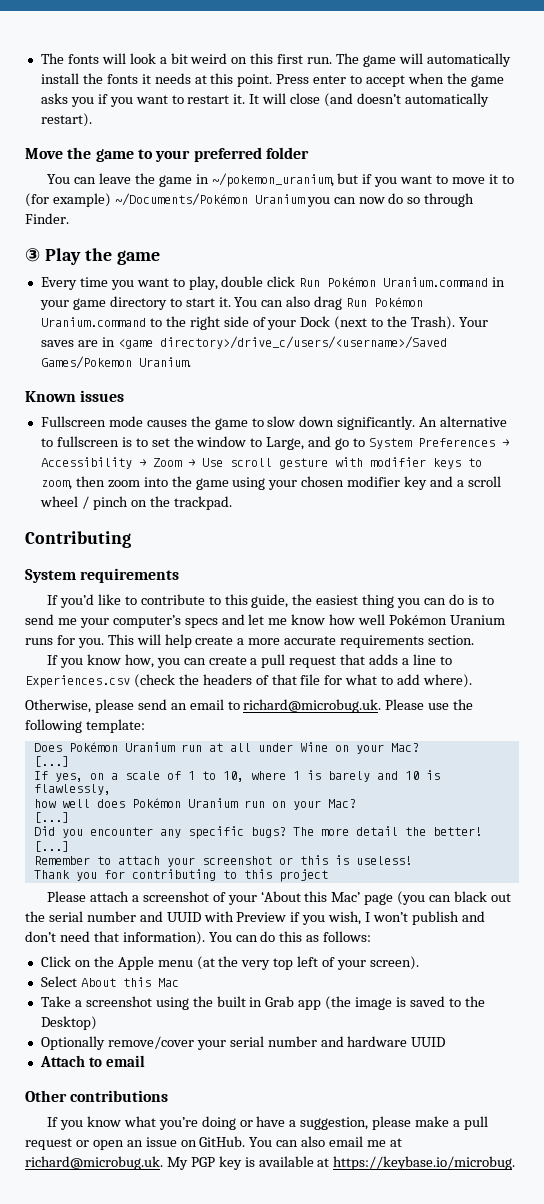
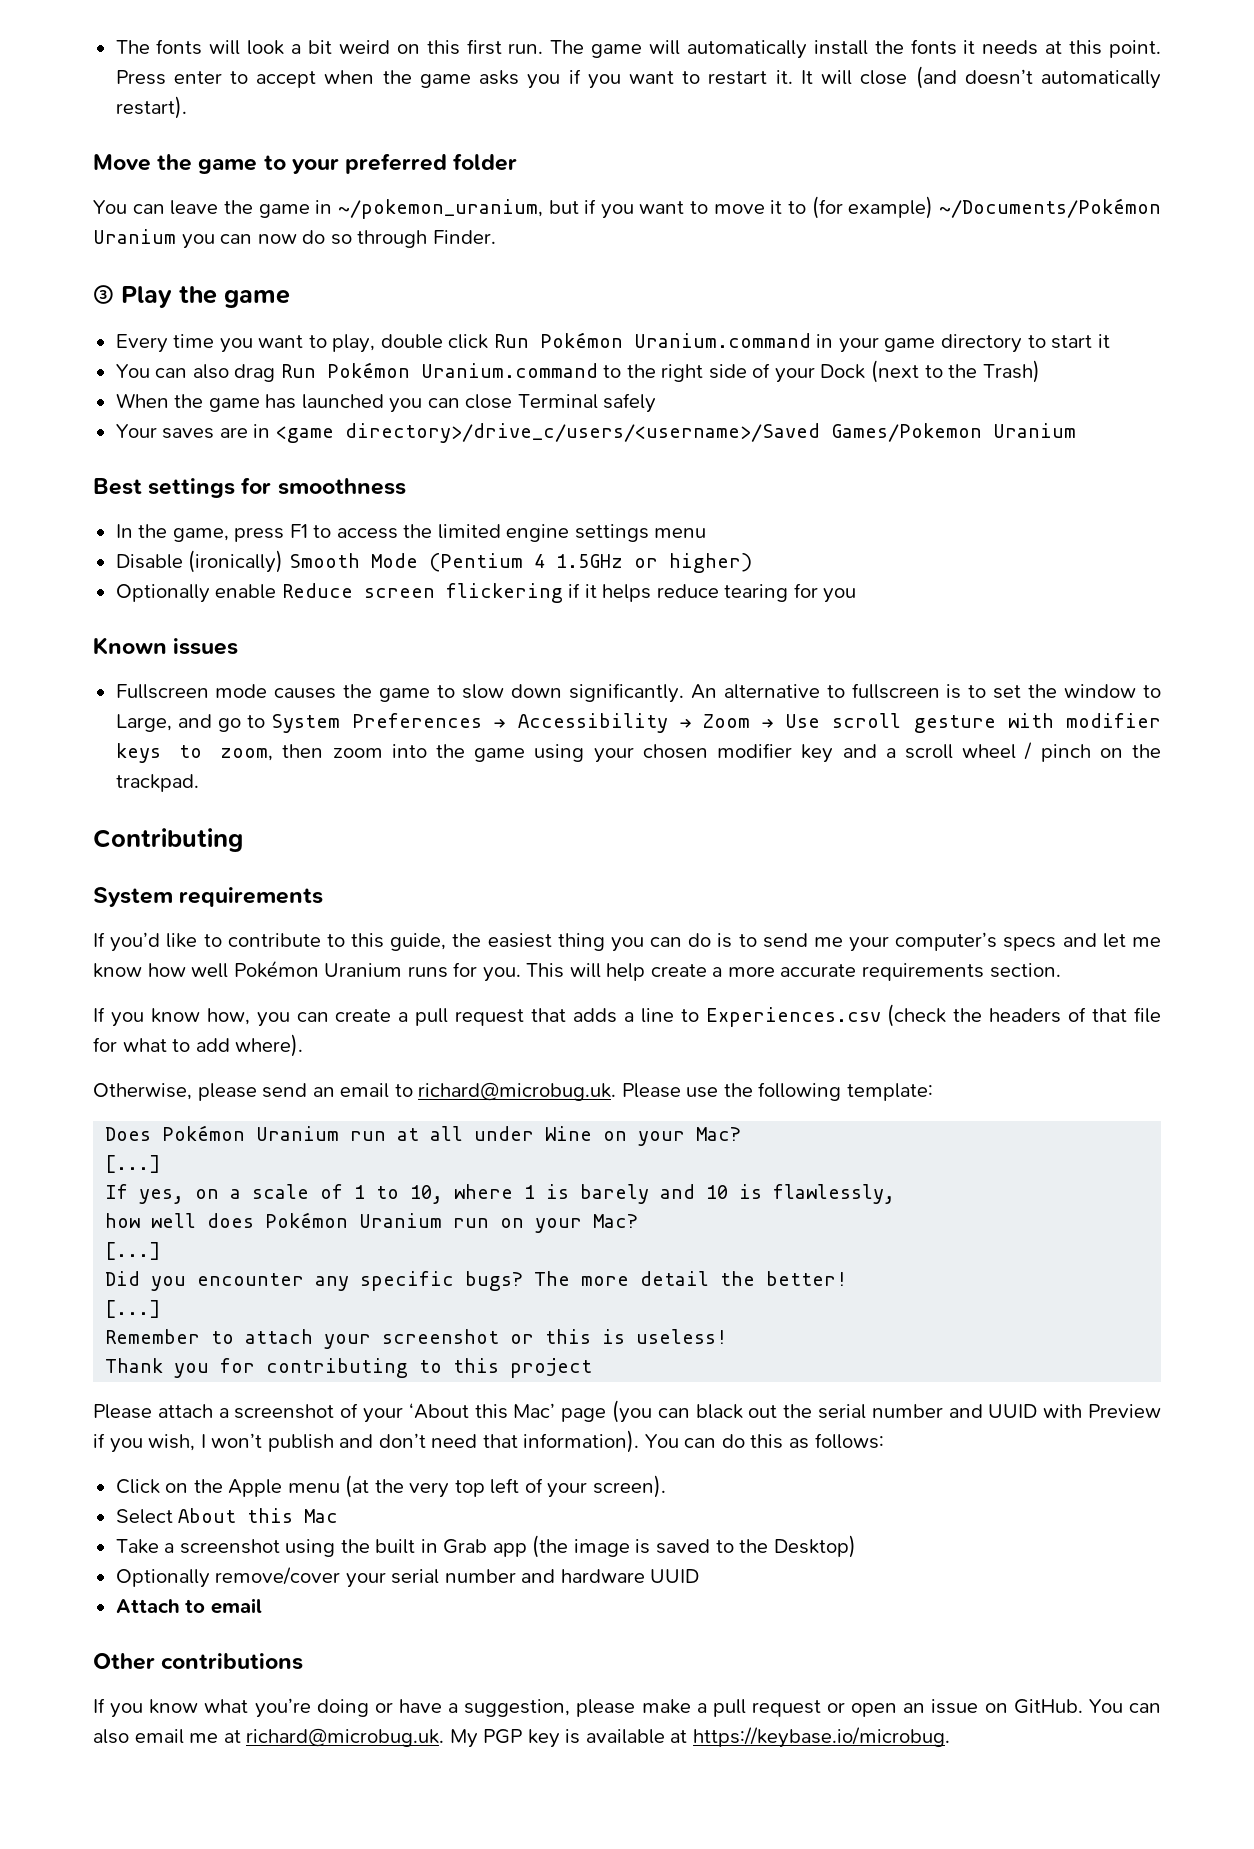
[218,297,231,307] it. -> [1097,334,1110,348] it //
[411,316,456,330] Trash). -> [982,360,1040,383] [115,393,657,413] Trash) // When the game has launched you can close Terminal safely //
[138,357,191,367] Uranium. -> [992,423,1076,438] [93,477,406,498] [115,524,707,542] [115,550,752,573] [115,583,857,603] Uranium // Best settings for smoothness // In the game, press F1 to access the limited engine settings menu // Disable (ironically) Smooth Mode (Pentium 4 1.5GHz or higher) // Optionally enable Reduce screen flickering if it helps reduce tearing for you

